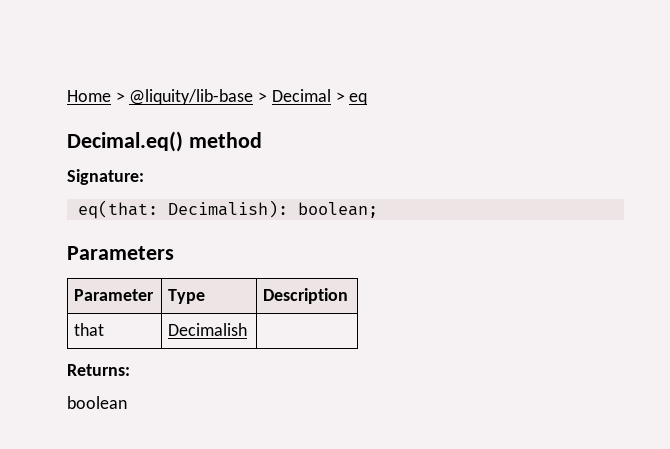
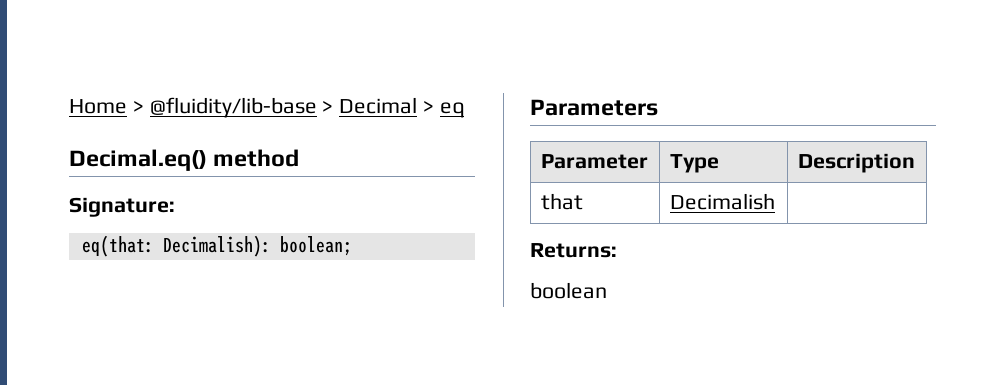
[129,89,254,105] @liquity/lib-base -> [149,97,317,118] @fluidity/lib-base

